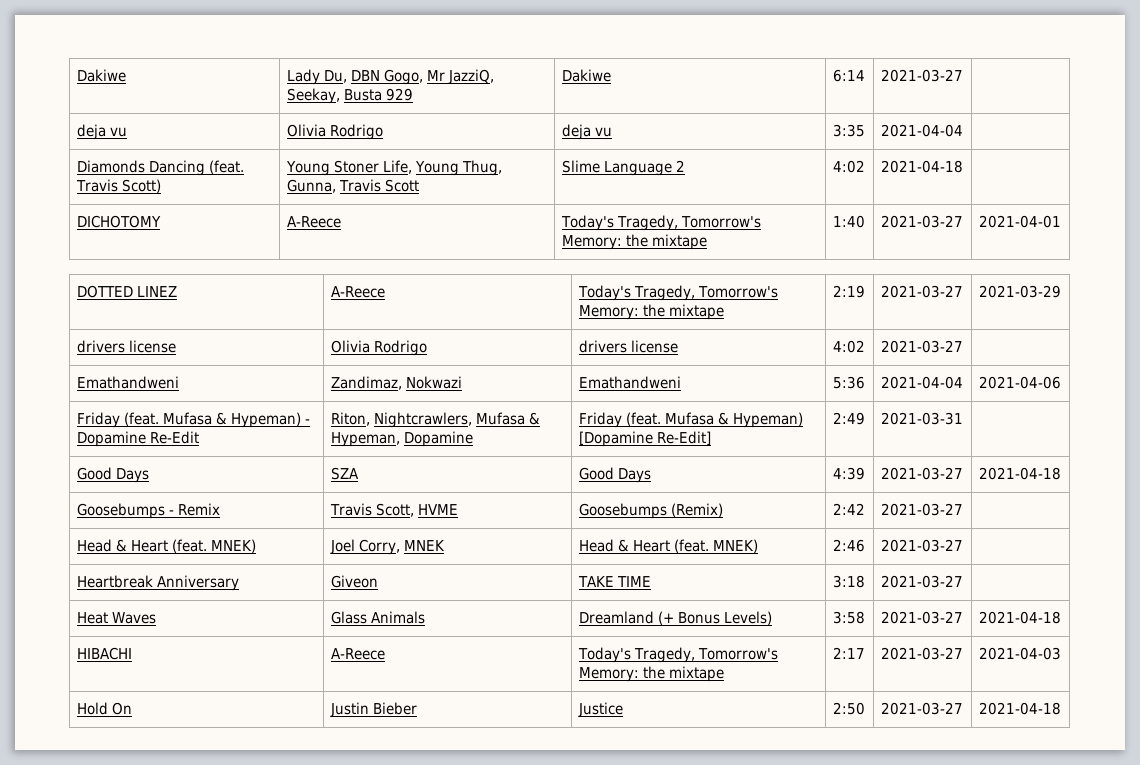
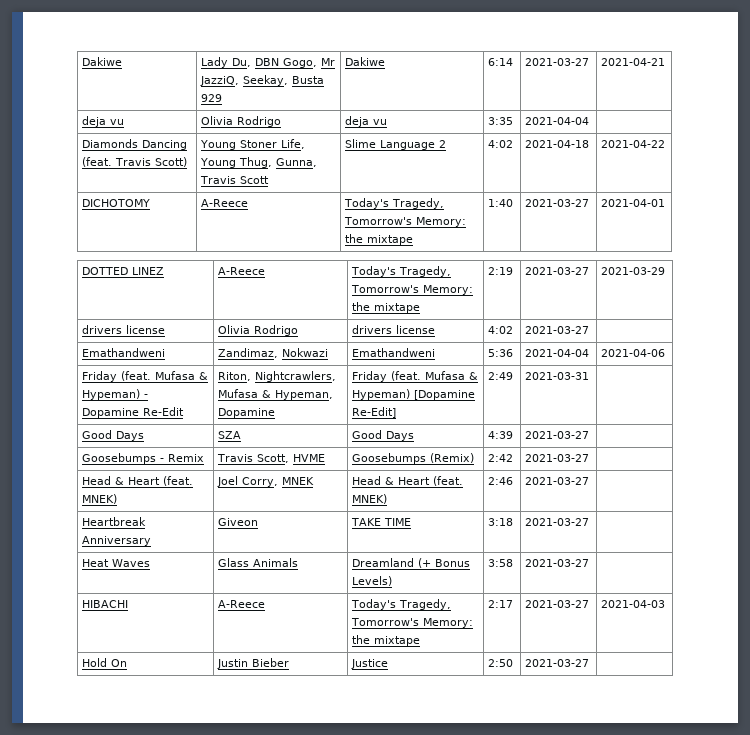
(963, 75) none -> [601,58,666,66] 2021-04-21
(963, 166) none -> [601,140,666,148] 2021-04-22
[978,467,1061,480] 2021-04-18 -> (590, 435) none
[978,611,1061,624] 2021-04-18 -> (590, 563) none
[978,702,1061,715] 2021-04-18 -> (590, 663) none

